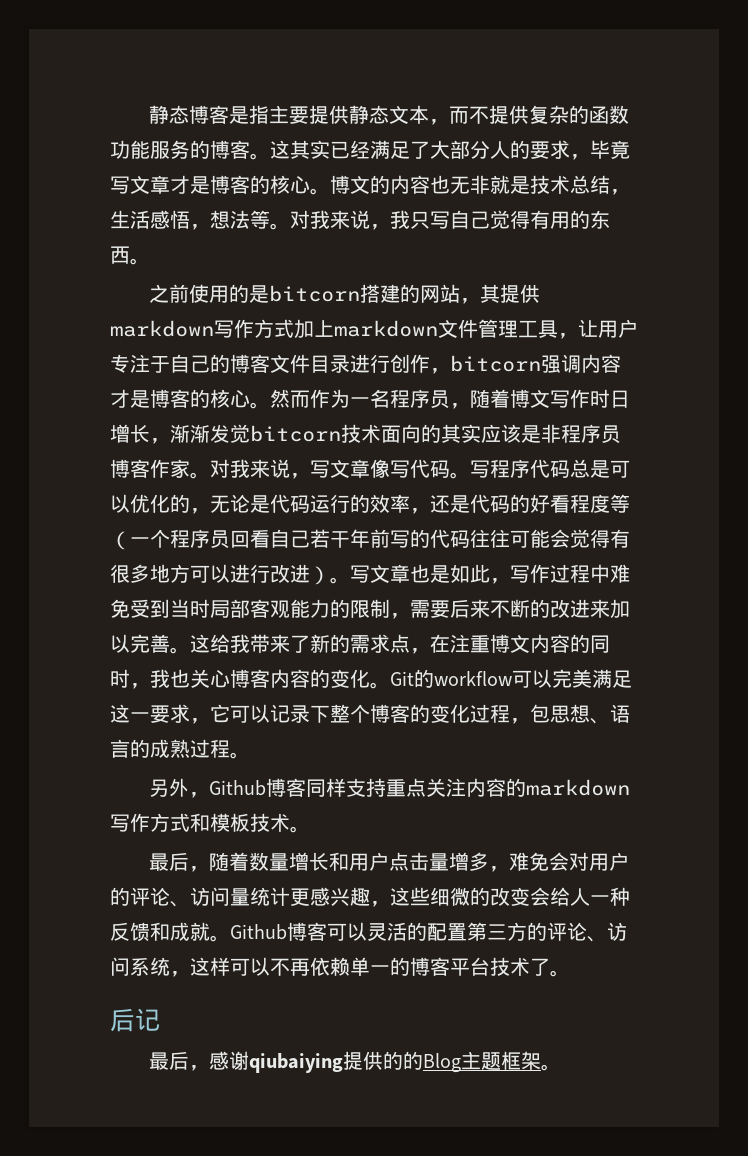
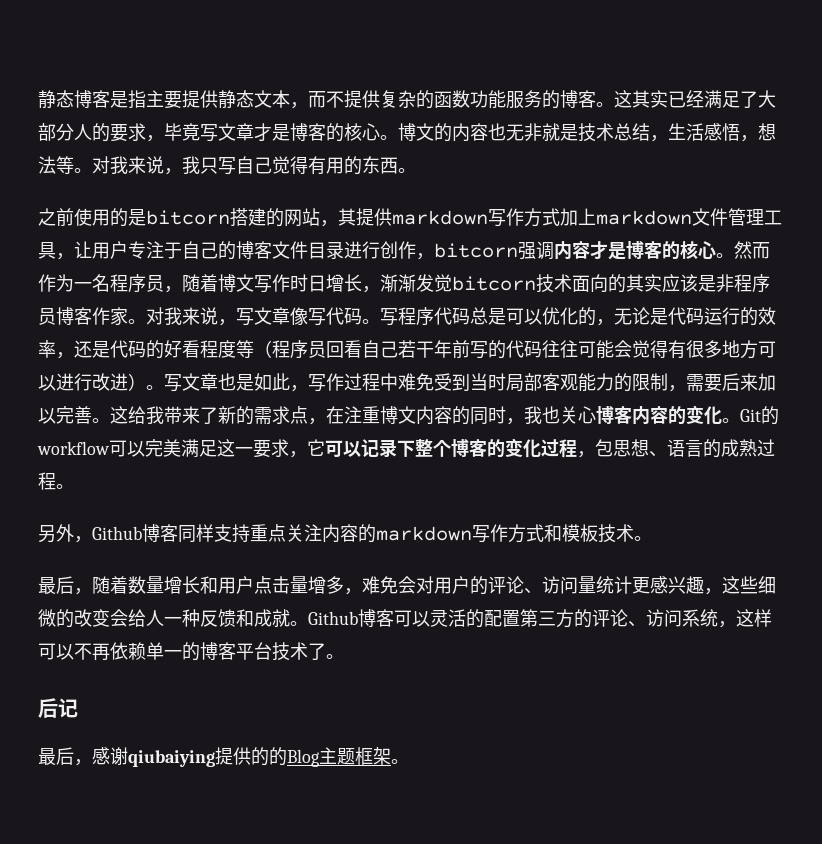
[130,529,170,548] 一个 -> (272, 349) none
[490,599,610,618] 不断的改进来 -> (758, 382) none

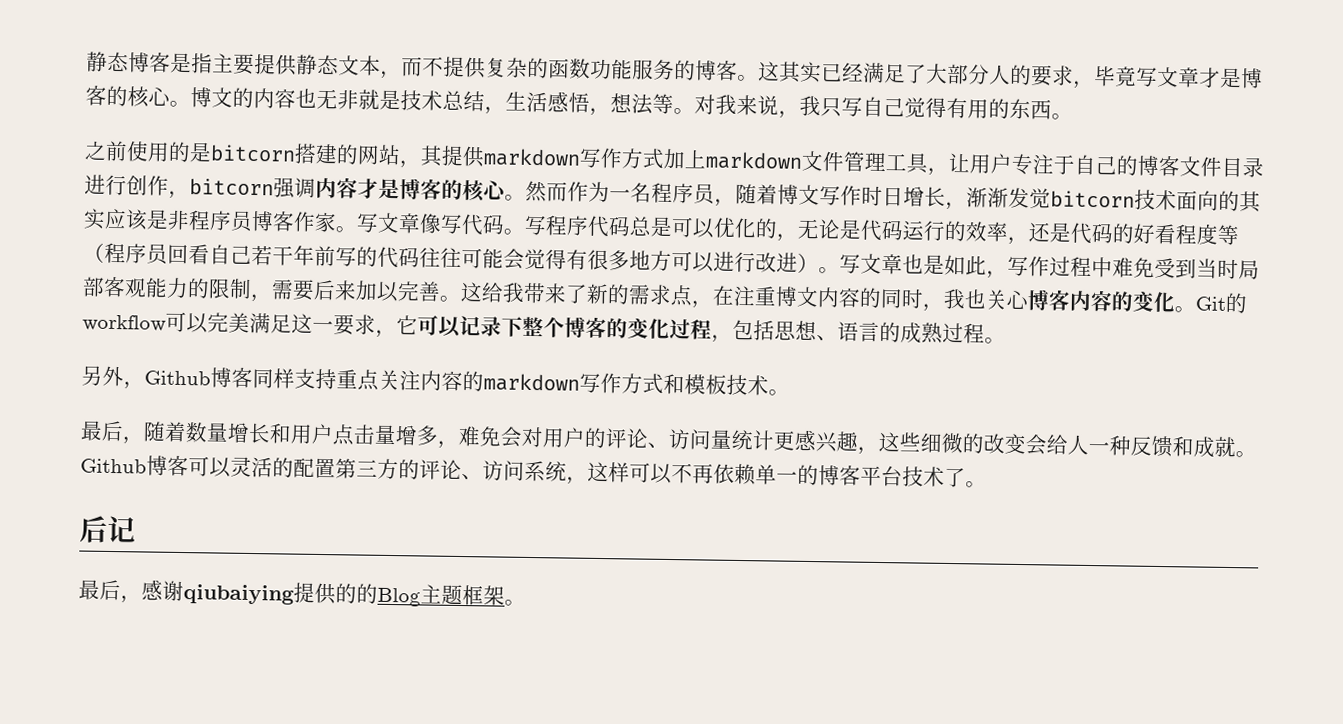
[146,307,236,326] 对我来说， -> (357, 229) none
(613, 448) none -> [753,320,775,341] 括

